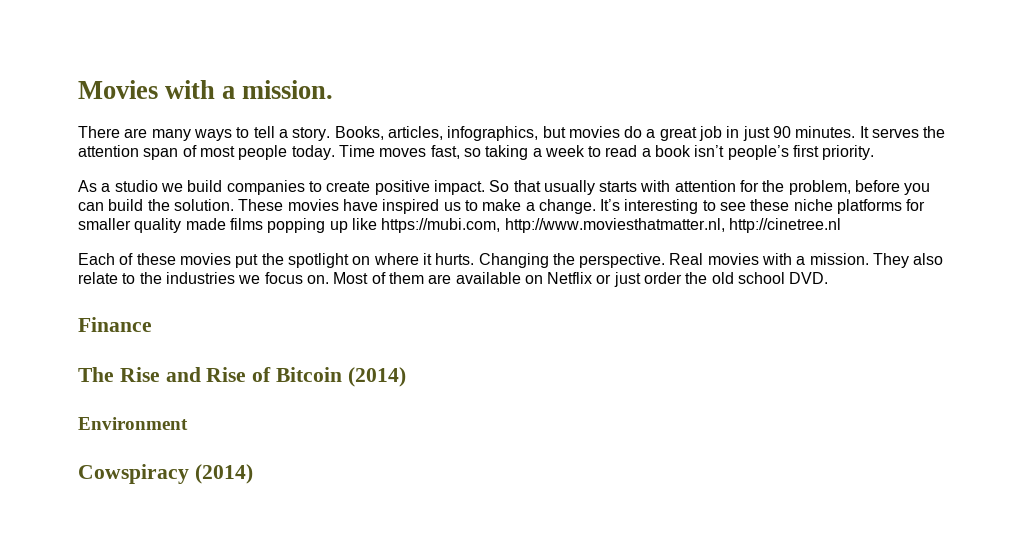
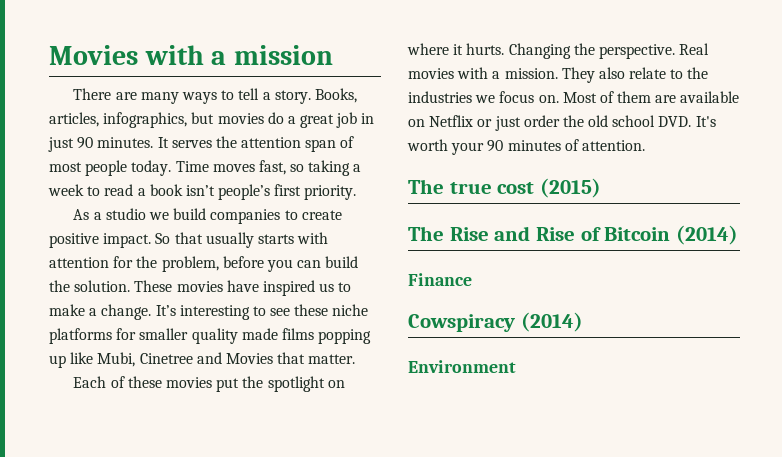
[242,80,334,99] mission. -> [233,45,333,65] mission
[381,218,841,233] https://mubi.com, http://www.moviesthatmatter.nl, http://cinetree.nl -> [97,352,356,367] Mubi, Cinetree and Movies that matter.
[78,317,152,332] // Finance -> [695,116,716,127] [407,139,645,155] [408,178,602,198] It's worth your 90 minutes of attention. // The true cost (2015)
[78,417,188,430] Environment -> [408,273,472,286] Finance
(253, 474) none -> [408,360,516,373] // Environment

